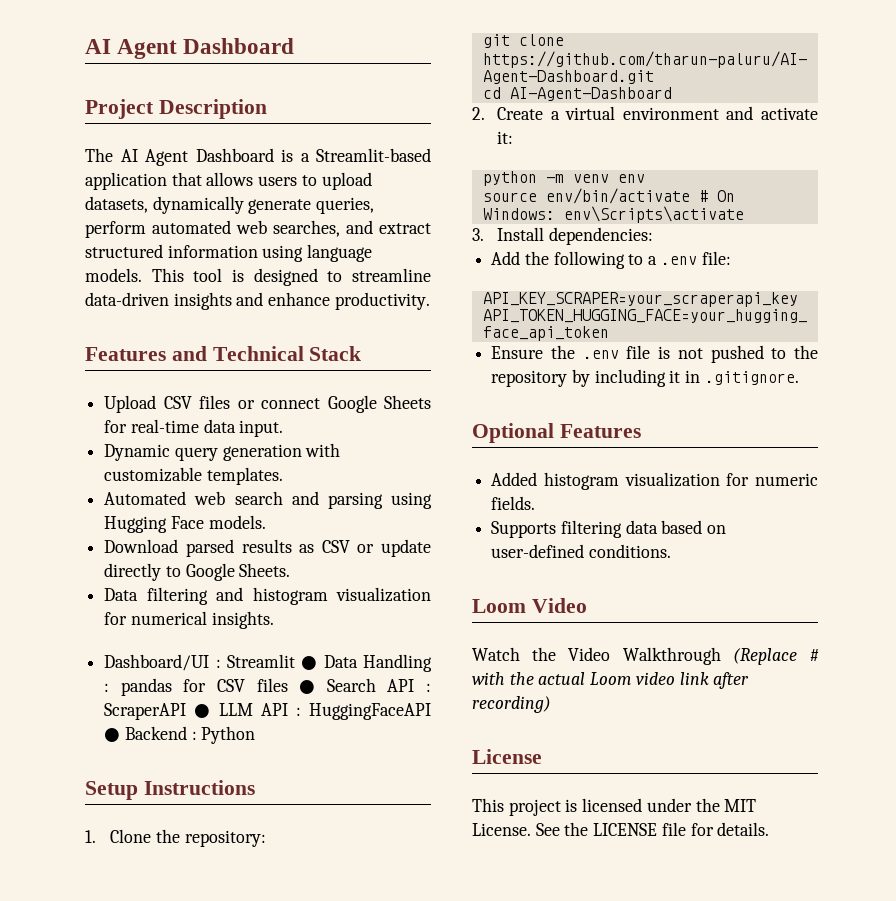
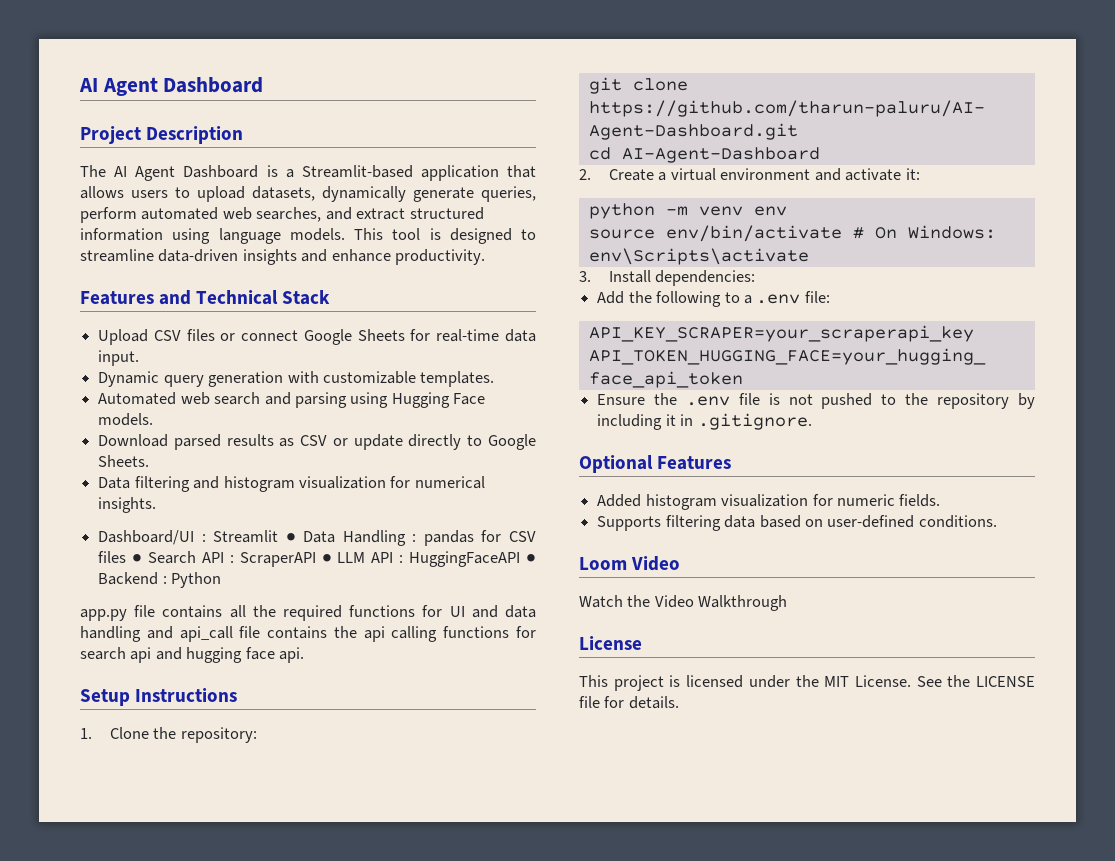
(256, 735) none -> [80,605,536,621] [80,626,536,642] [80,647,305,663] // app.py file contains all the required functions for UI and data handling and api_call file contains the api calling functions for search api and hugging face api.
[732,648,819,665] [472,672,750,689] [472,696,551,713] (Replace # with the actual Loom video link after recording) -> (788, 603) none

